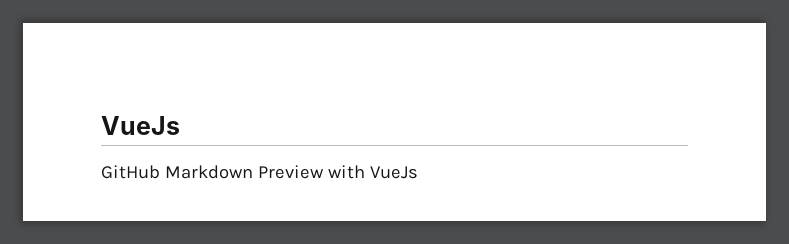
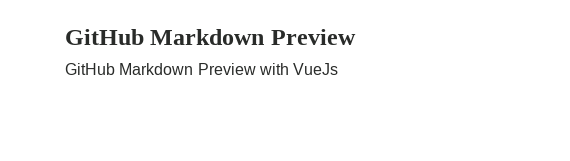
[101,116,180,135] VueJs -> [65,29,356,45] GitHub Markdown Preview

